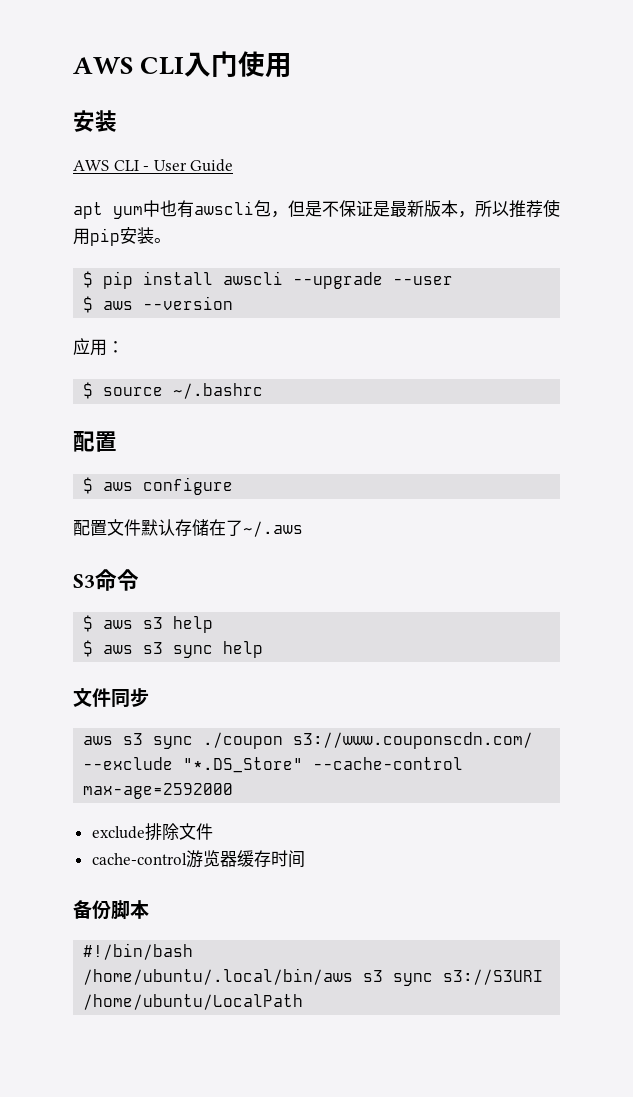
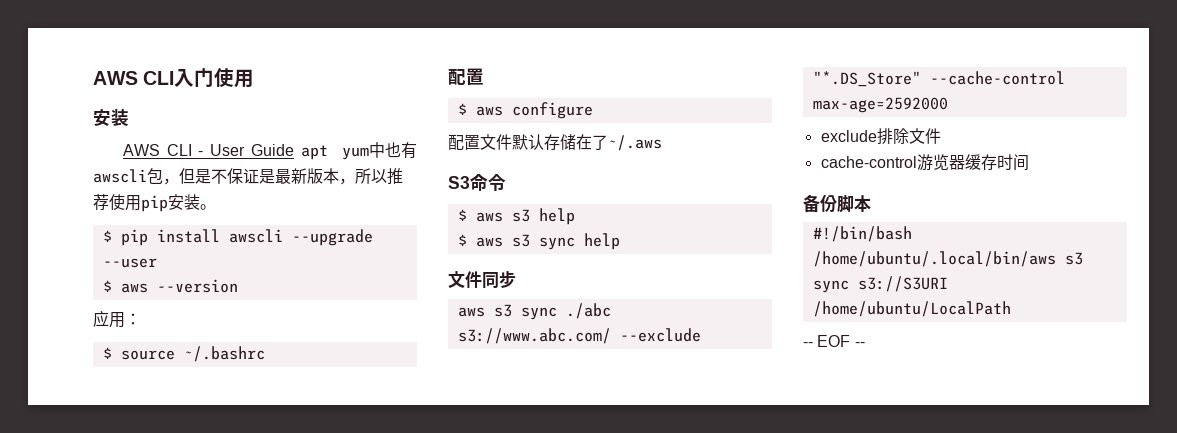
(234, 165) // -> (294, 150) none
[203,732,534,749] ./coupon s3://www.couponscdn.com/ -> [565,303,611,319] [457,328,611,344] ./abc s3://www.abc.com/
(304, 1002) none -> [803,335,865,347] // -- EOF --

